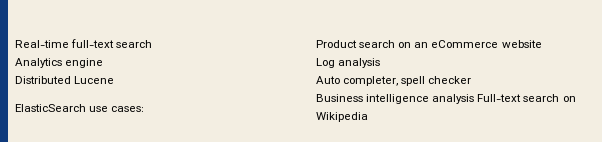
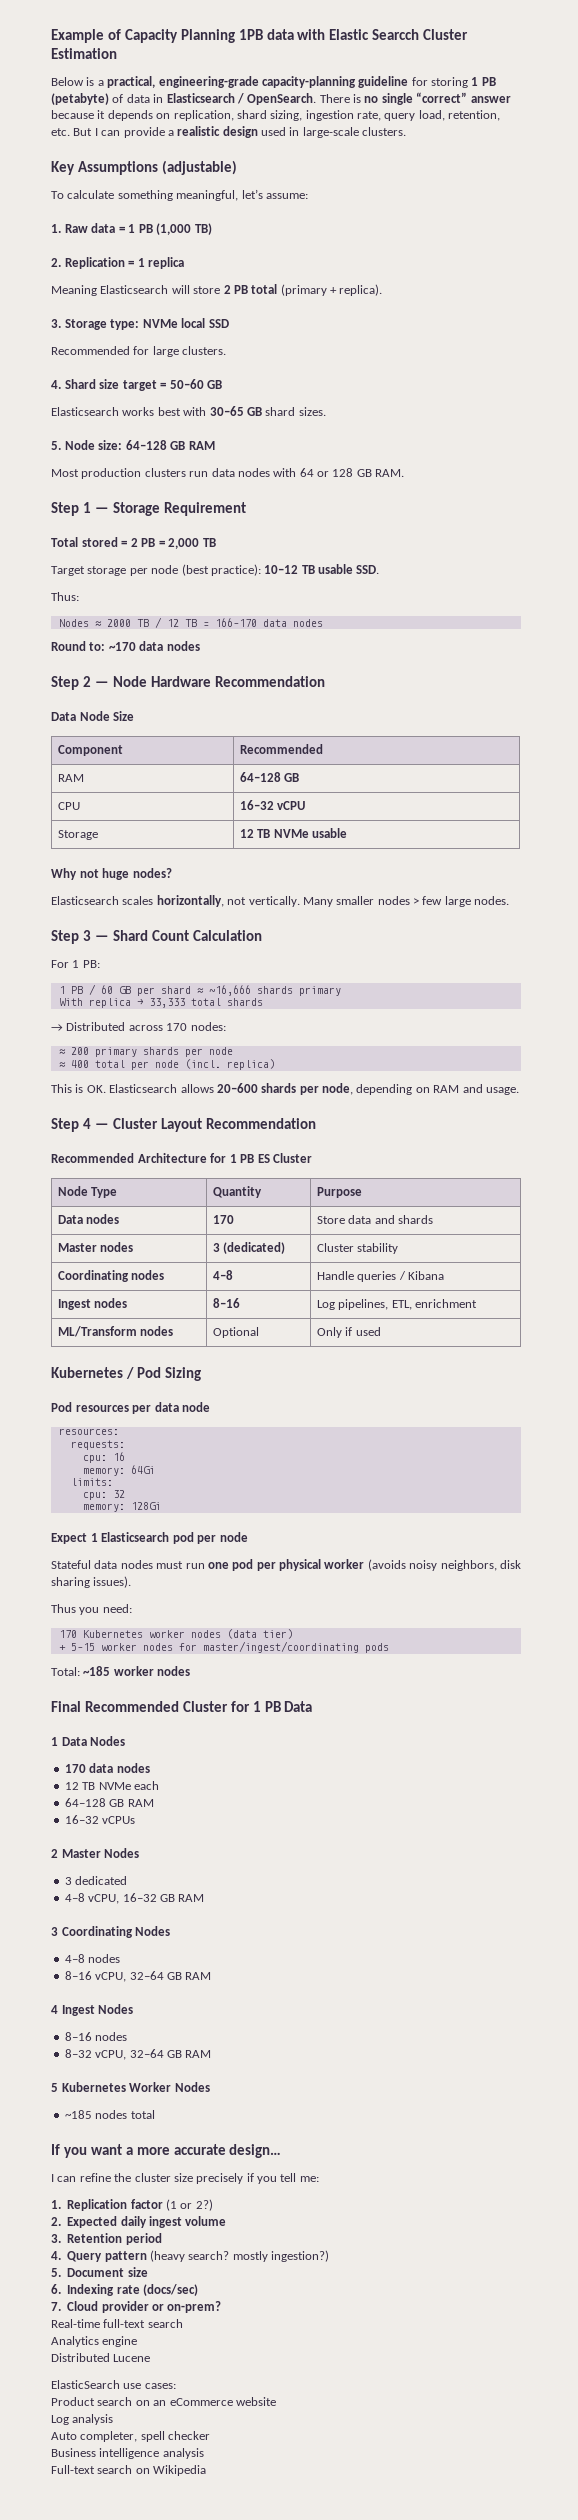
(15, 44) none -> [51,29,469,43] [51,48,117,59] [51,76,496,88] [51,92,511,105] [51,110,501,121] [51,126,407,138] [51,160,237,175] [51,189,308,201] [51,223,212,235] [51,257,185,269] [51,284,383,296] [51,318,229,330] [51,346,227,357] [51,379,223,391] [51,406,326,416] [51,440,215,450] [51,468,405,479] [51,502,246,516] [51,537,216,549] [51,564,380,576] [51,592,79,601] [58,617,323,628] [51,641,200,651] [51,676,325,690] [51,711,135,721] [57,745,123,756] [239,744,323,754] [57,774,84,782] [239,772,300,782] [57,802,80,810] [239,800,306,810] [57,830,98,840] [239,828,347,838] [51,868,172,880] [51,895,510,907] [51,930,262,944] [51,960,100,968] [58,984,341,996] [58,998,263,1008] [51,1022,226,1031] [58,1047,233,1057] [58,1059,275,1070] [51,1083,519,1095] [51,1118,316,1132] [51,1153,313,1163] [57,1186,118,1198] [212,1186,262,1198] [316,1187,362,1198] [57,1214,120,1224] [212,1215,234,1224] [316,1215,433,1224] [57,1242,134,1252] [212,1242,286,1254] [316,1243,399,1254] [57,1270,165,1282] [212,1270,233,1280] [316,1271,444,1282] [57,1298,128,1310] [212,1298,240,1308] [316,1299,477,1310] [57,1326,174,1337] [212,1327,259,1338] [316,1327,381,1338] [51,1367,201,1381] [51,1402,211,1414] [58,1428,119,1435] [70,1440,125,1450] [82,1452,125,1463] [82,1465,155,1476] [70,1478,113,1486] [82,1490,125,1500] [82,1502,161,1512] [51,1532,248,1544] [51,1559,521,1571] [51,1576,132,1588] [51,1604,132,1615] [58,1629,293,1639] [58,1641,389,1653] [51,1666,191,1676] [51,1701,313,1712] [51,1736,126,1746] [64,1763,150,1773] [64,1781,159,1790] [64,1798,154,1807] [64,1815,136,1824] [51,1848,140,1858] [64,1876,128,1885] [64,1893,205,1904] [51,1926,171,1938] [64,1954,121,1963] [64,1971,212,1982] [51,2004,134,2016] [64,2032,128,2041] [64,2049,212,2060] [51,2082,210,2092] [64,2110,155,2119] [51,2144,282,2158] [51,2173,319,2184] [51,2199,213,2211] [51,2216,227,2228] [51,2233,162,2245] [51,2250,330,2262] [51,2267,148,2277] [51,2284,198,2296] [51,2301,222,2313] Example of Capacity Planning 1PB data with Elastic Searcch Cluster Estimation // Below is a practical, engineering-grade capacity-planning guideline for storing 1 PB (petabyte) of data in Elasticsearch / OpenSearch. There is no single “correct” answer because it depends on replication, shard sizing, ingestion rate, query load, retention, etc. But I can provide a realistic design used in large-scale clusters. // Key Assumptions (adjustable) // To calculate something meaningful, let’s assume: // 1. Raw data = 1 PB (1,000 TB) // 2. Replication = 1 replica // Meaning Elasticsearch will store 2 PB total (primary + replica). // 3. Storage type: NVMe local SSD // Recommended for large clusters. // 4. Shard size target = 50–60 GB // Elasticsearch works best with 30–65 GB shard sizes. // 5. Node size: 64–128 GB RAM // Most production clusters run data nodes with 64 or 128 GB RAM. // Step 1 — Storage Requirement // Total stored = 2 PB = 2,000 TB // Target storage per node (best practice): 10–12 TB usable SSD. // Thus: // Nodes ≈ 2000 TB / 12 TB = 166–170 data nodes // Round to: ~170 data nodes // Step 2 — Node Hardware Recommendation // Data Node Size // Component | Recommended // RAM | 64–128 GB // CPU | 16–32 vCPU // Storage | 12 TB NVMe usable // Why not huge nodes? // Elasticsearch scales horizontally, not vertically. Many smaller nodes > few large nodes. // Step 3 — Shard Count Calculation // For 1 PB: // 1 PB / 60 GB per shard ≈ ~16,666 shards primary // With replica → 33,333 total shards // → Distributed across 170 nodes: // ≈ 200 primary shards per node // ≈ 400 total per node (incl. replica) // This is OK. Elasticsearch allows 20–600 shards per node, depending on RAM and usage. // Step 4 — Cluster Layout Recommendation // Recommended Architecture for 1 PB ES Cluster // Node Type | Quantity | Purpose // Data nodes | 170 | Store data and shards // Master nodes | 3 (dedicated) | Cluster stability // Coordinating nodes | 4–8 | Handle queries / Kibana // Ingest nodes | 8–16 | Log pipelines, ETL, enrichment // ML/Transform nodes | Optional | Only if used // Kubernetes / Pod Sizing // Pod resources per data node // resources: // requests: // cpu: 16 // memory: 64Gi // limits: // cpu: 32 // memory: 128Gi // Expect 1 Elasticsearch pod per node // Stateful data nodes must run one pod per physical worker (avoids noisy neighbors, disk sharing issues). // Thus you need: // 170 Kubernetes worker nodes (data tier) // + 5–15 worker nodes for master/ingest/coordinating pods // Total: ~185 worker nodes // Final Recommended Cluster for 1 PB Data // 1 Data Nodes // 170 data nodes // 12 TB NVMe each // 64–128 GB RAM // 16–32 vCPUs // 2 Master Nodes // 3 dedicated // 4–8 vCPU, 16–32 GB RAM // 3 Coordinating Nodes // 4–8 nodes // 8–16 vCPU, 32–64 GB RAM // 4 Ingest Nodes // 8–16 nodes // 8–32 vCPU, 32–64 GB RAM // 5 Kubernetes Worker Nodes // ~185 nodes total // If you want a more accurate design… // I can refine the cluster size precisely if you tell me: // 1. Replication factor (1 or 2?) // 2. Expected daily ingest volume // 3. Retention period // 4. Query pattern (heavy search? mostly ingestion?) // 5. Document size // 6. Indexing rate (docs/sec) // 7. Cloud provider or on-prem? //
(475, 99) none -> (204, 2453) //

